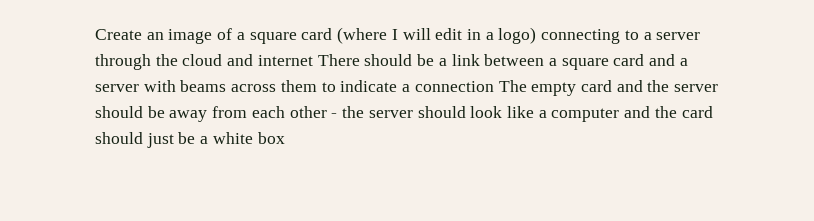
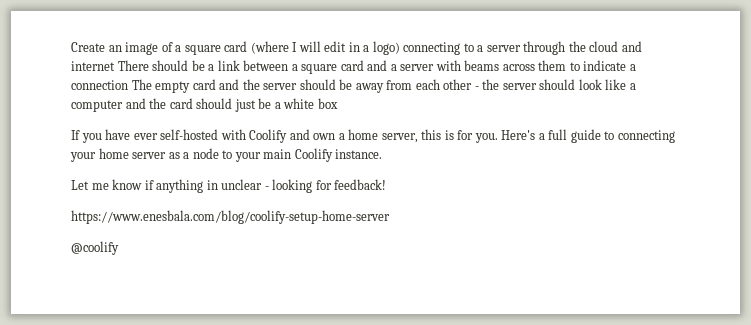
(285, 138) none -> [71,129,675,143] [70,148,383,162] [71,179,387,193] [71,210,390,224] [71,241,119,255] // If you have ever self-hosted with Coolify and own a home server, this is for you. Here's a full guide to connecting your home server as a node to your main Coolify instance. // Let me know if anything in unclear - looking for feedback! // https://www.enesbala.com/blog/coolify-setup-home-server // @coolify

